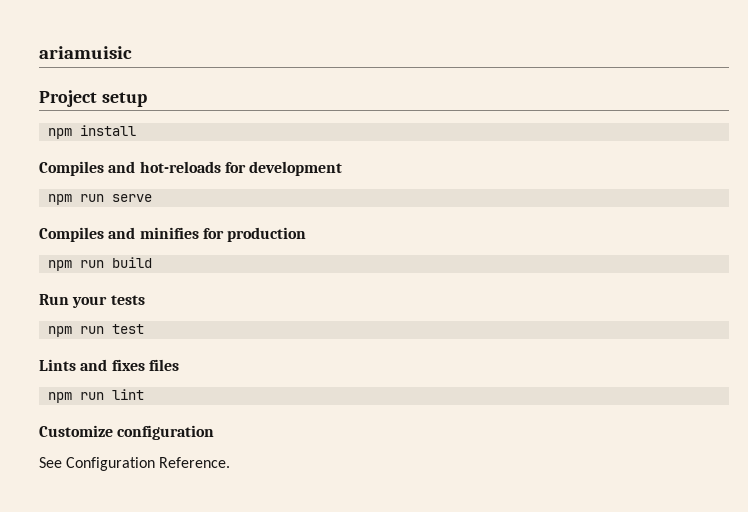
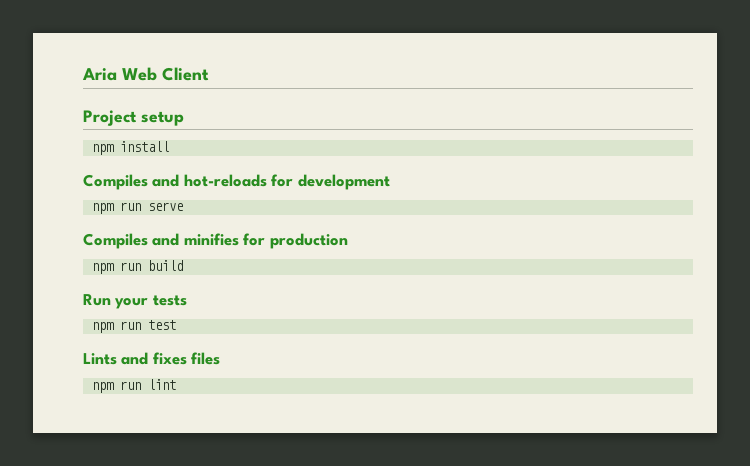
[39,46,132,59] ariamuisic -> [82,67,209,81] Aria Web Client
[39,425,215,440] [39,457,231,471] // Customize configuration // See Configuration Reference. -> (176, 384) none

